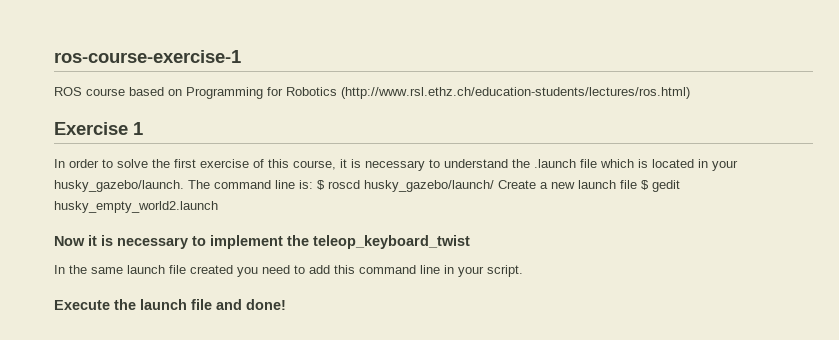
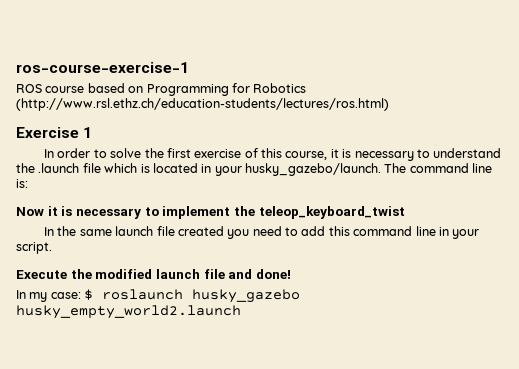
[317,180,680,192] [54,201,218,213] $ roscd husky_gazebo/launch/ Create a new launch file $ gedit husky_empty_world2.launch -> (28, 183) none
(136, 304) none -> [95,269,153,279] modified
(286, 304) none -> [16,289,301,303] [16,305,241,319] // In my case: $ roslaunch husky_gazebo husky_empty_world2.launch

